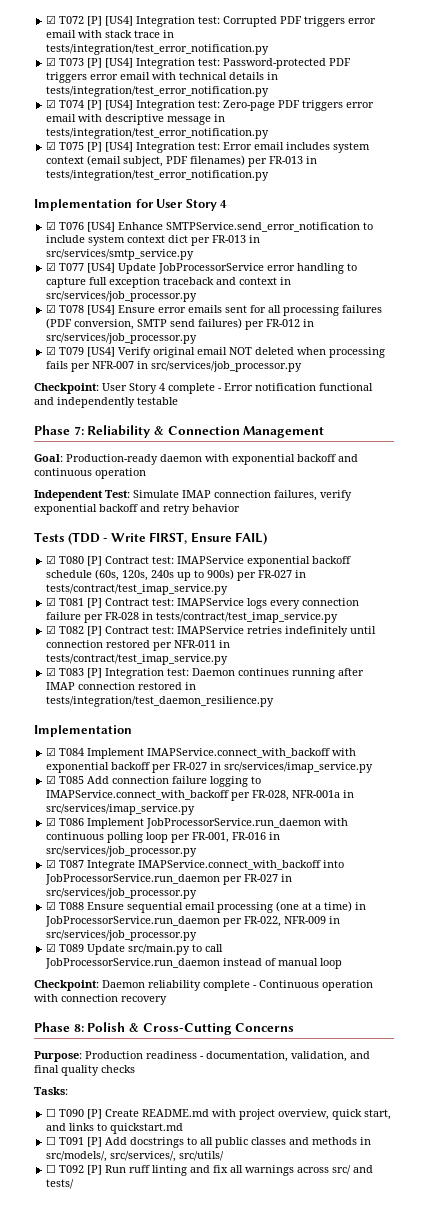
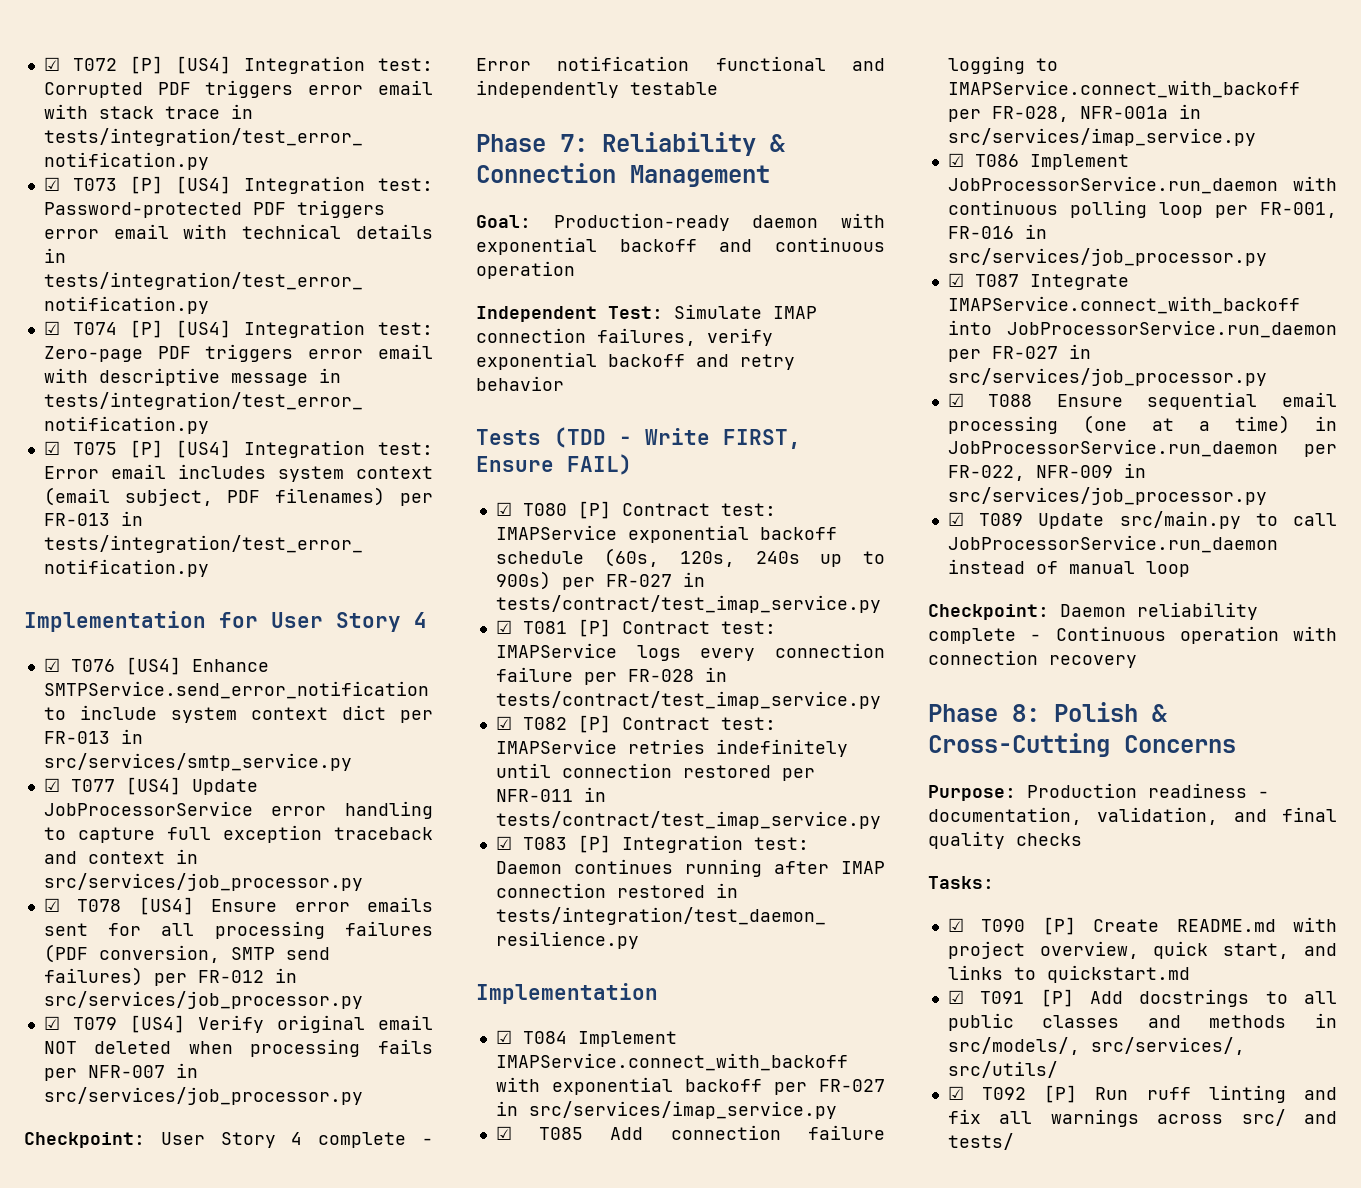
[46,1108,57,1117] ☐ -> [947,918,964,932] ☑
[46,1136,57,1145] ☐ -> [947,990,964,1004] ☑
[46,1164,57,1173] ☐ -> [947,1086,964,1100] ☑

